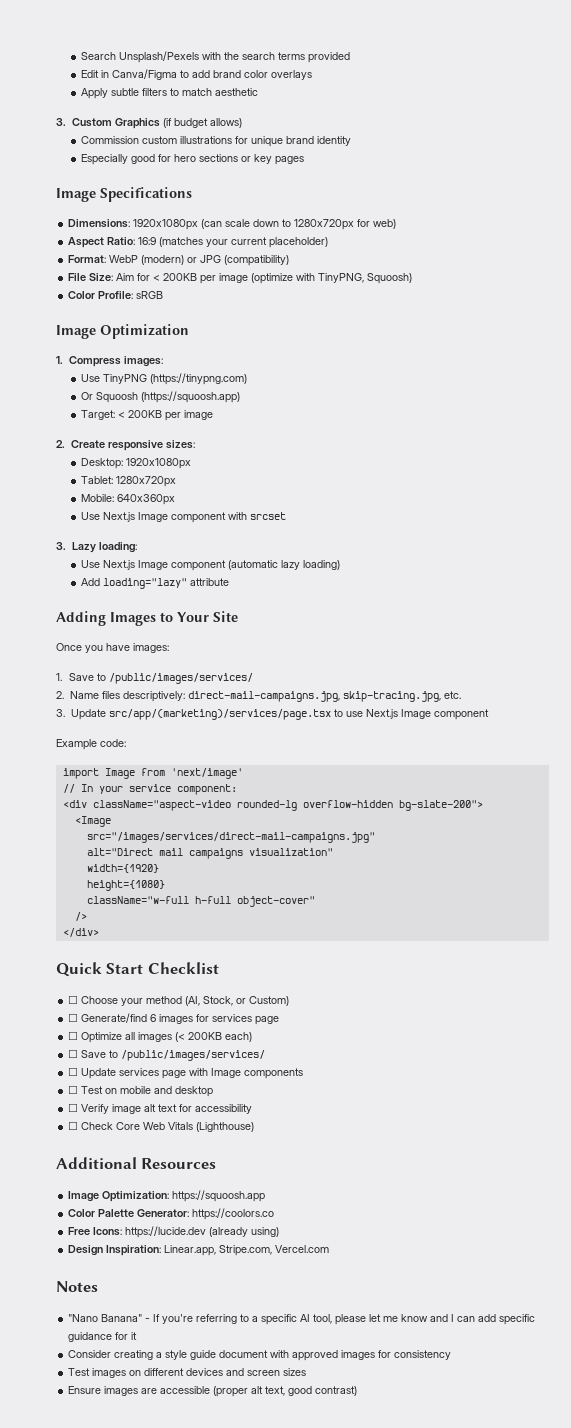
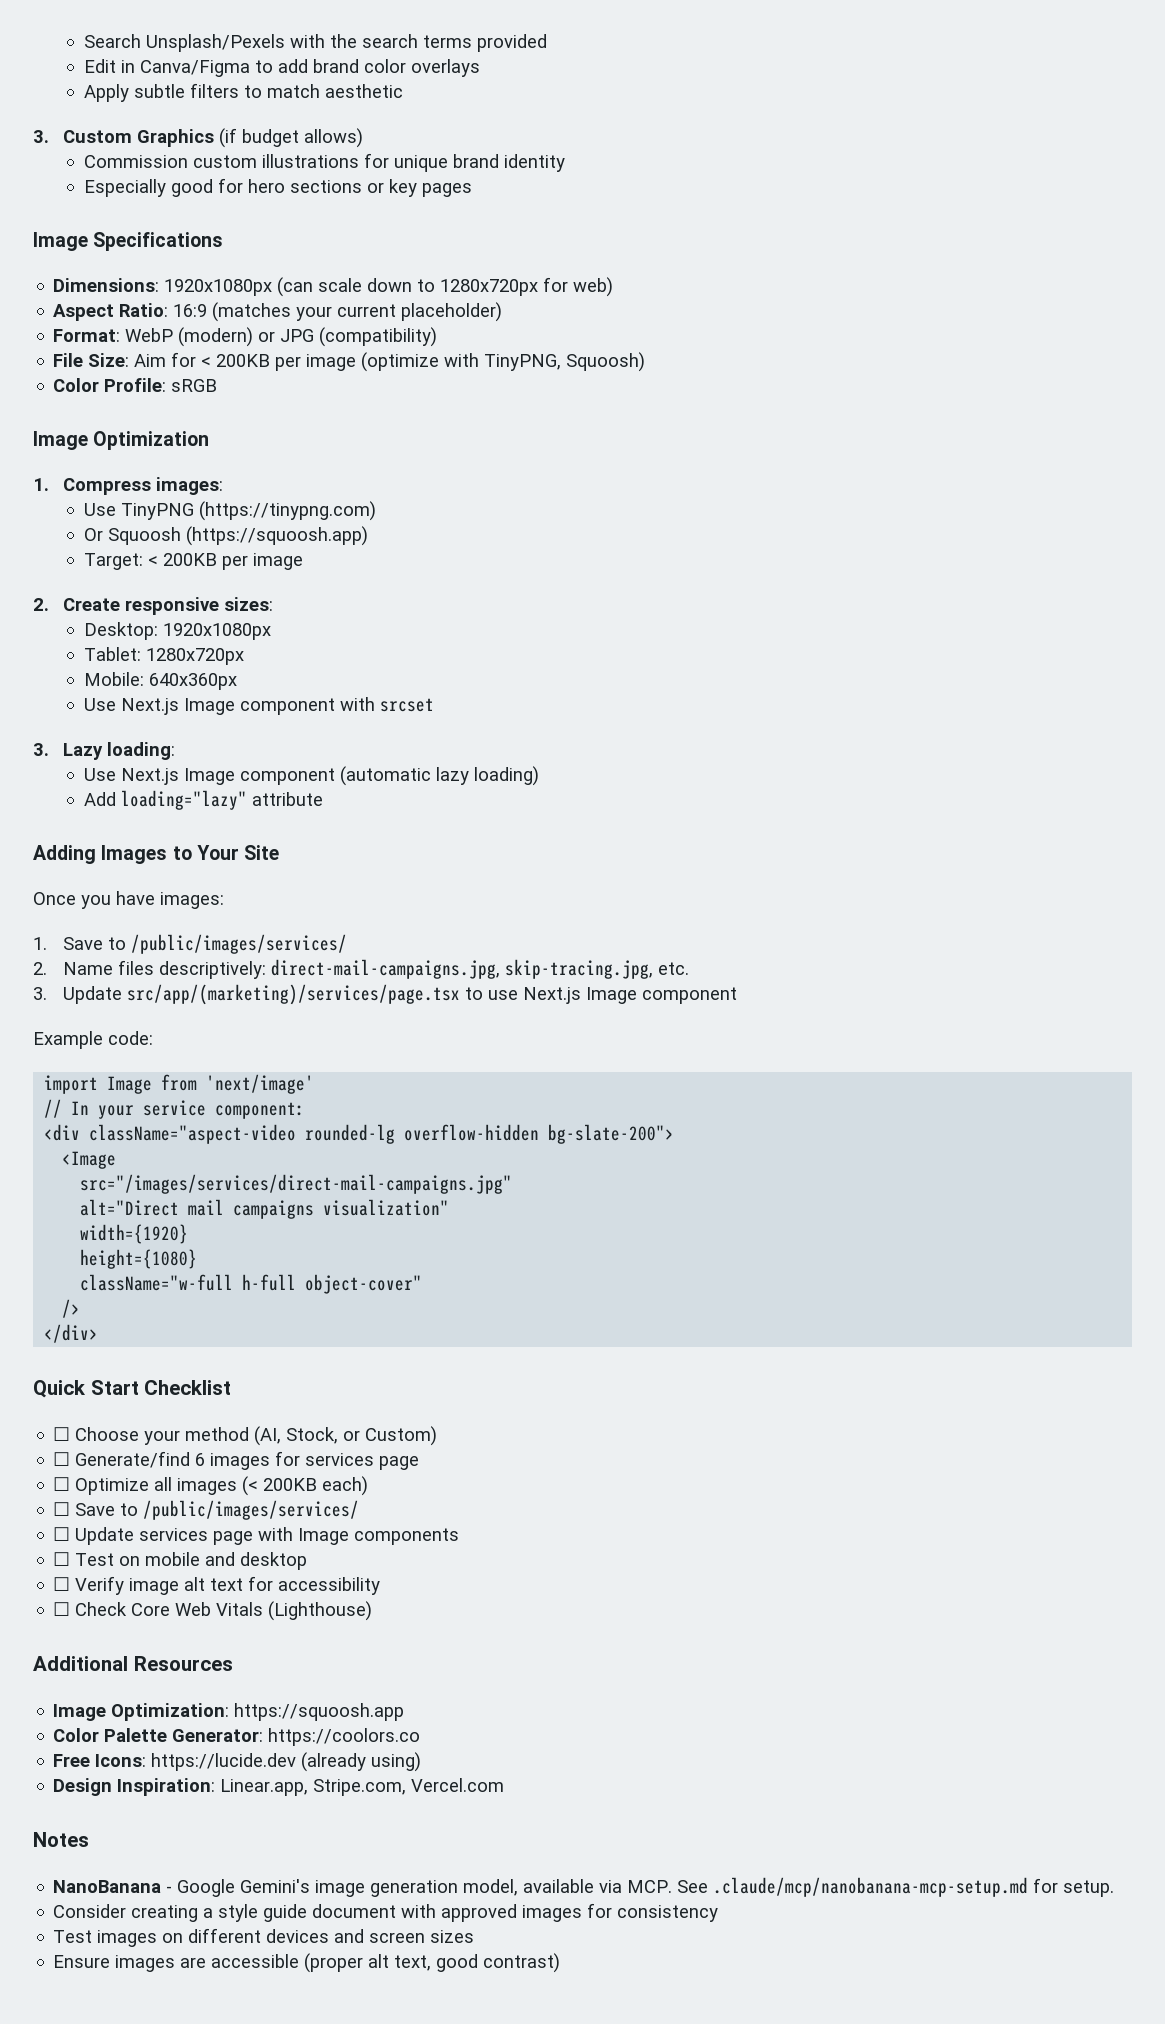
[68,1314,536,1325] [68,1332,138,1342] "Nano Banana" - If you're referring to a specific AI tool, please let me know and I can add specific guidance for it -> [53,1877,1115,1897] NanoBanana - Google Gemini's image generation model, available via MCP. See .claude/mcp/nanobanana-mcp-setup.md for setup.

